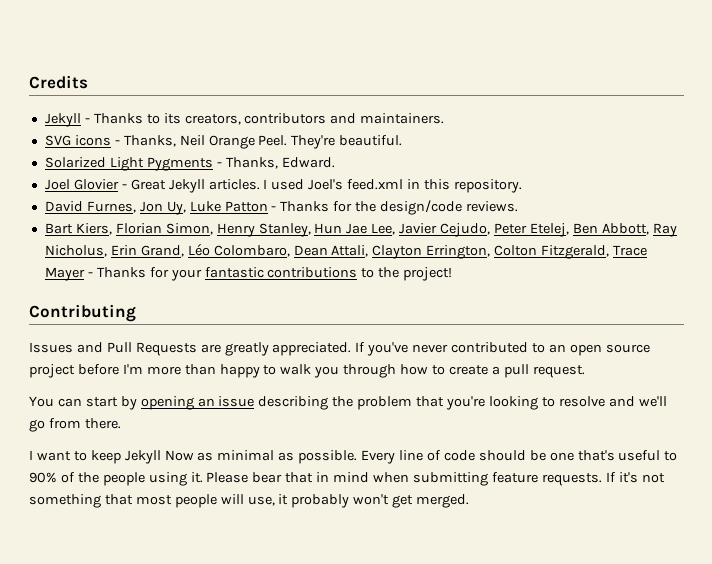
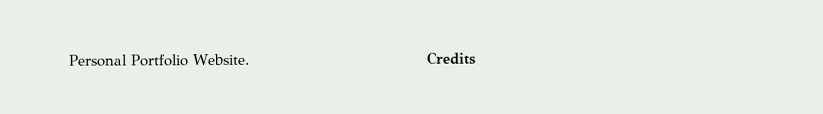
[29,75,88,89] [44,113,445,127] [44,135,403,149] [44,157,335,171] [44,179,522,193] [44,200,519,215] [44,223,677,237] [44,243,648,259] [44,267,453,281] [29,304,136,322] [29,342,650,356] [29,364,585,378] [29,396,667,410] [29,418,121,432] [29,450,678,464] [29,472,665,486] [29,494,470,508] Credits // Jekyll - Thanks to its creators, contributors and maintainers. // SVG icons - Thanks, Neil Orange Peel. They're beautiful. // Solarized Light Pygments - Thanks, Edward. // Joel Glovier - Great Jekyll articles. I used Joel's feed.xml in this repository. // David Furnes, Jon Uy, Luke Patton - Thanks for the design/code reviews. // Bart Kiers, Florian Simon, Henry Stanley, Hun Jae Lee, Javier Cejudo, Peter Etelej, Ben Abbott, Ray Nicholus, Erin Grand, Léo Colombaro, Dean Attali, Clayton Errington, Colton Fitzgerald, Trace Mayer - Thanks for your fantastic contributions to the project! // Contributing // Issues and Pull Requests are greatly appreciated. If you've never contributed to an open source project before I'm more than happy to walk you through how to create a pull request. // You can start by opening an issue describing the problem that you're looking to resolve and we'll go from there. // I want to keep Jekyll Now as minimal as possible. Every line of code should be one that's useful to 90% of the people using it. Please bear that in mind when submitting feature requests. If it's not something that most people will use, it probably won't get merged. -> [68,53,250,67] [426,51,477,65] Personal Portfolio Website. // Credits

